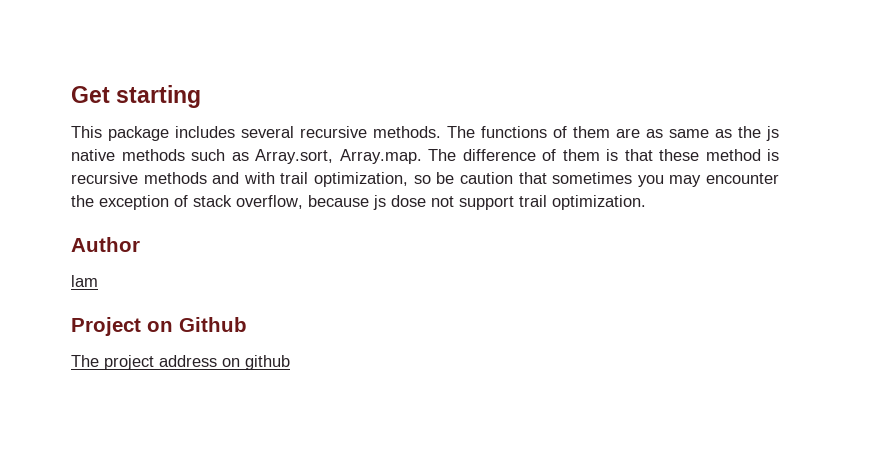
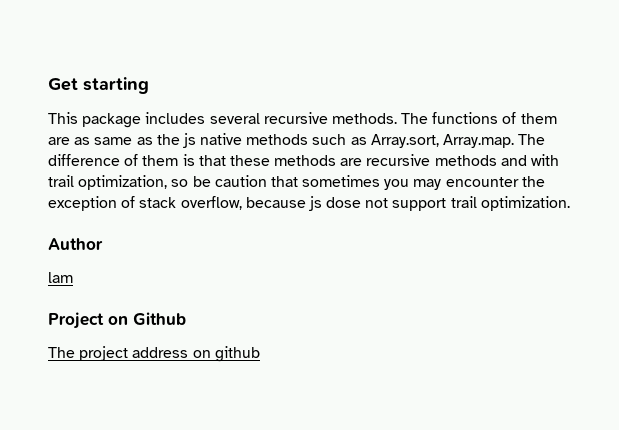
[705,149,779,161] method is -> [274,155,363,166] methods are

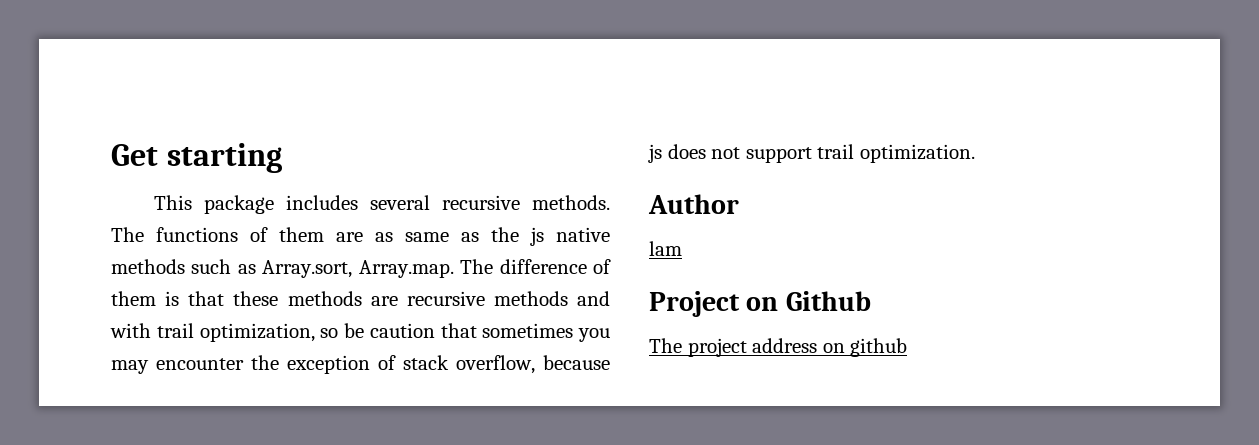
[326,197,362,208] dose -> [667,144,706,159] does

